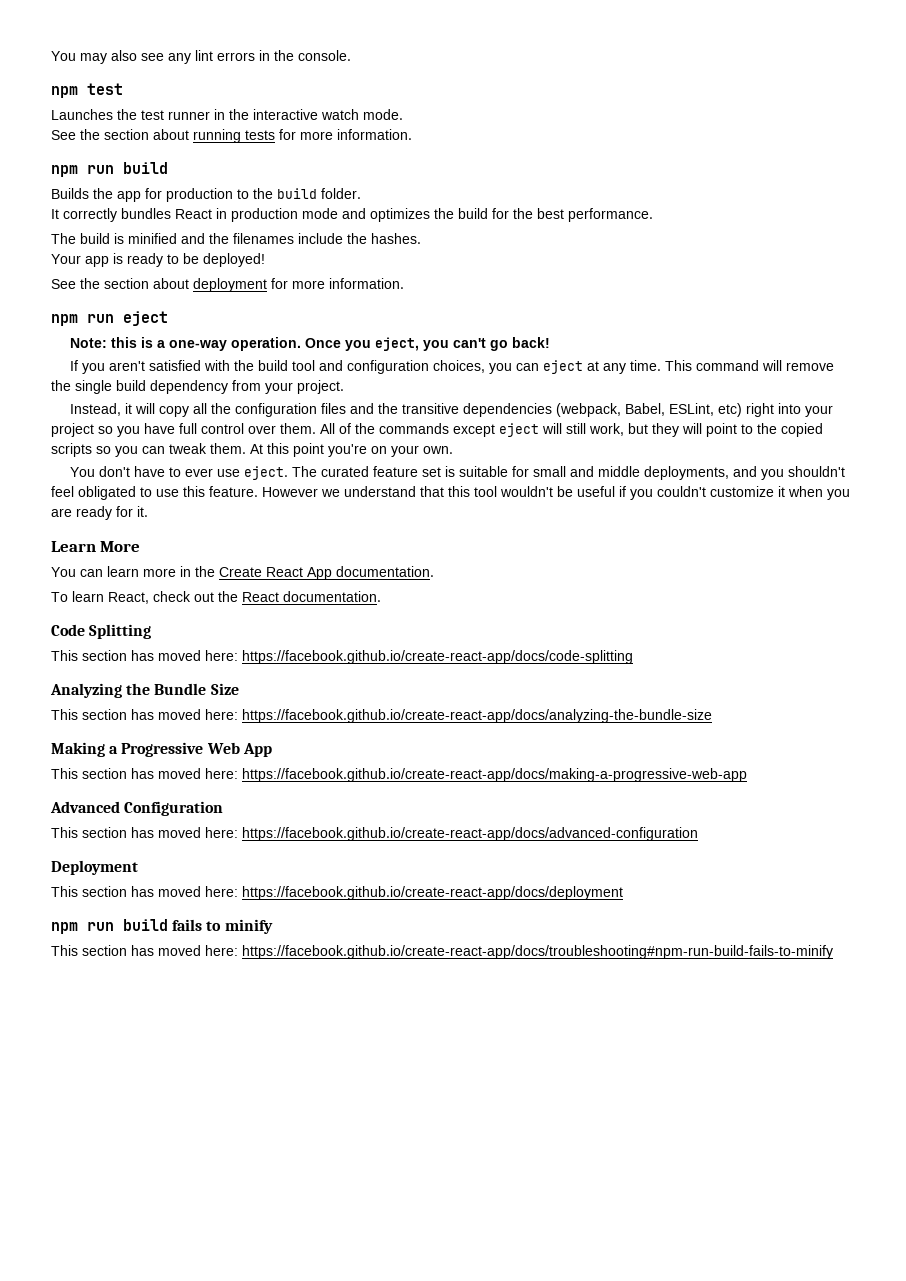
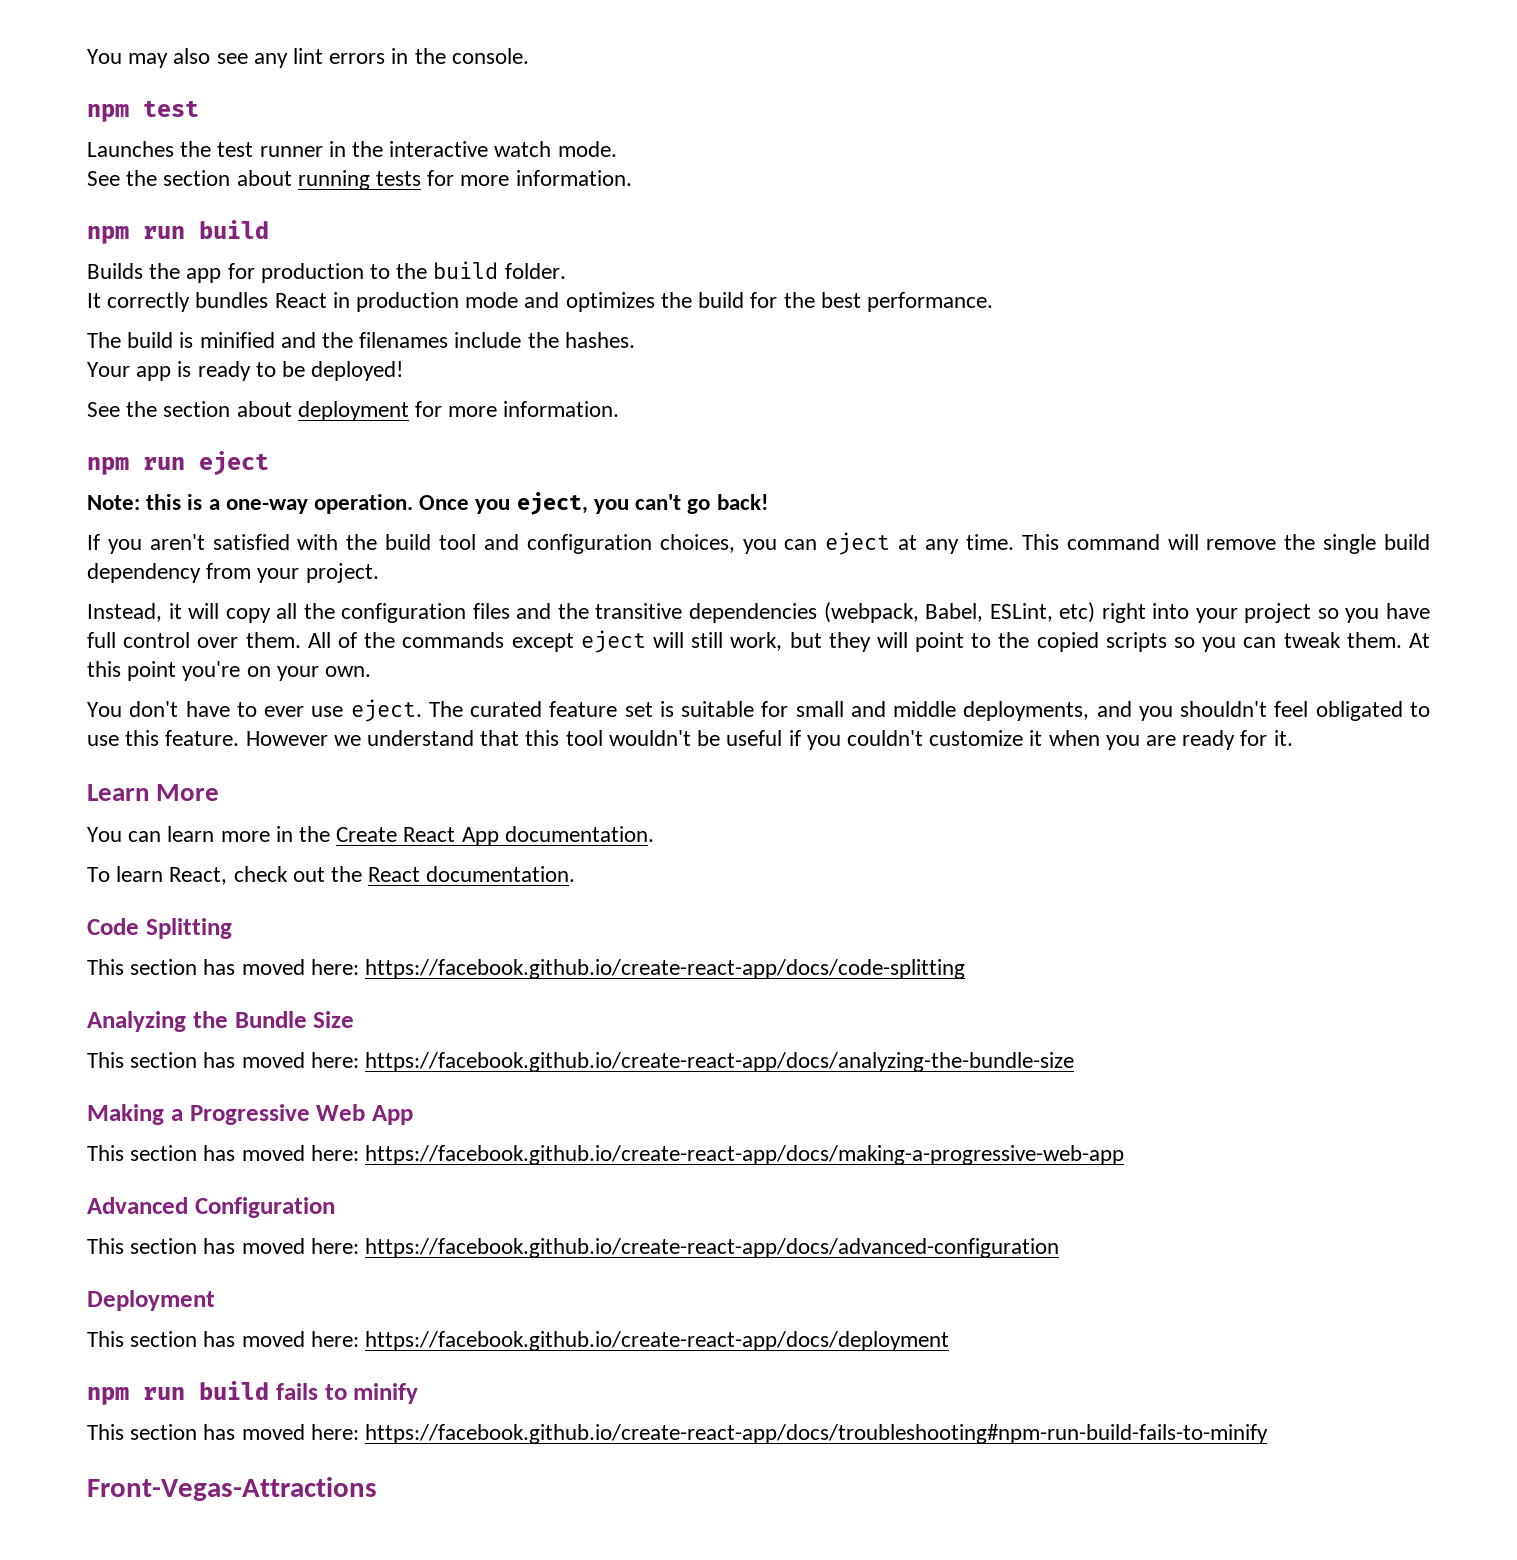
(833, 952) none -> [87,1477,377,1501] // Front-Vegas-Attractions

